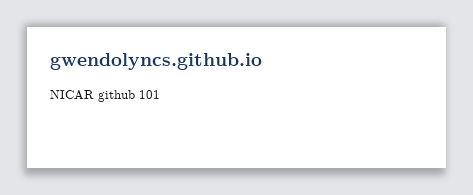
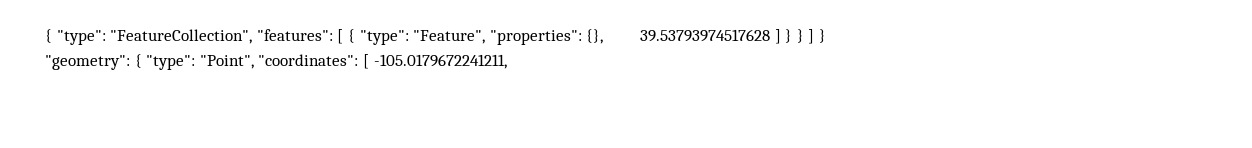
[50,53,262,70] [50,90,160,102] gwendolyncs.github.io // NICAR github 101 -> [45,29,604,45] [45,54,507,70] [640,29,826,44] { "type": "FeatureCollection", "features": [ { "type": "Feature", "properties": {}, "geometry": { "type": "Point", "coordinates": [ -105.0179672241211, 39.53793974517628 ] } } ] }

